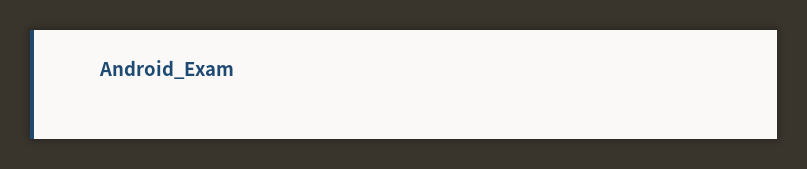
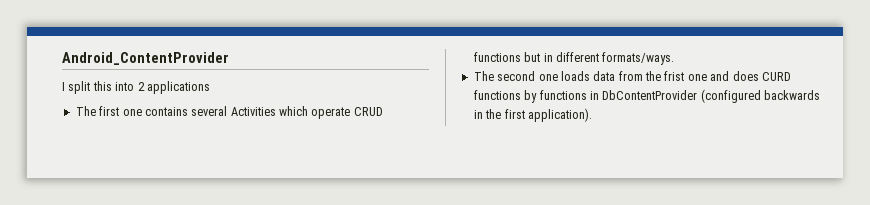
[99,60,234,79] Android_Exam -> [62,52,229,65] [62,81,210,94] [75,106,383,119] [473,52,675,65] [473,71,791,81] [473,89,820,103] [473,108,592,122] Android_ContentProvider // I split this into 2 applications // The first one contains several Activities which operate CRUD functions but in different formats/ways. // The second one loads data from the frist one and does CURD functions by functions in DbContentProvider (configured backwards in the first application).

